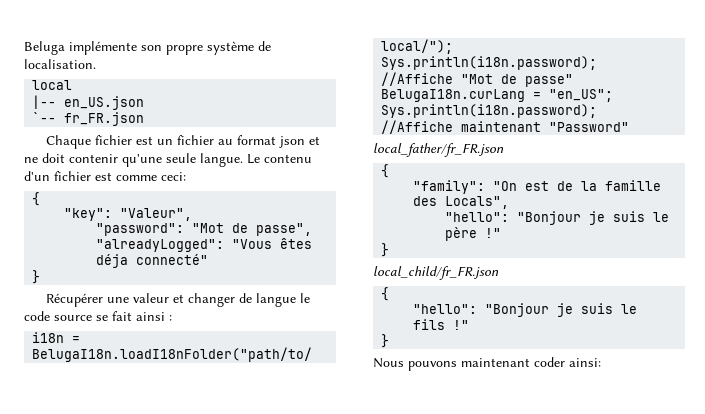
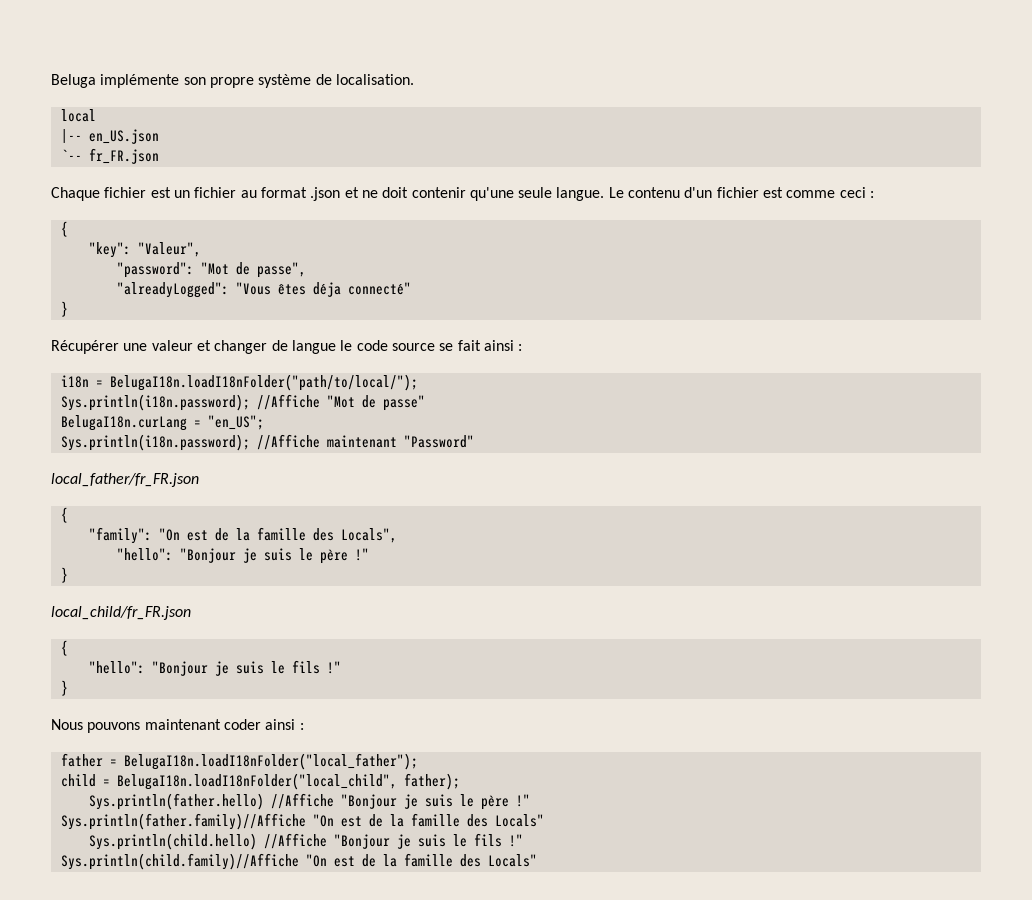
[279,136,306,148] json -> [310,187,341,201] .json
[161,172,186,181] ceci: -> [839,187,875,198] ceci :
[569,358,601,367] ainsi: -> [265,719,304,730] [60,753,418,770] [60,773,460,790] [88,793,530,810] [60,813,544,830] [88,833,523,850] [60,853,537,870] ainsi : // father = BelugaI18n.loadI18nFolder("local_father"); // child = BelugaI18n.loadI18nFolder("local_child", father); // Sys.println(father.hello) //Affiche "Bonjour je suis le père !" // Sys.println(father.family)//Affiche "On est de la famille des Locals" // Sys.println(child.hello) //Affiche "Bonjour je suis le fils !" // Sys.println(child.family)//Affiche "On est de la famille des Locals"

